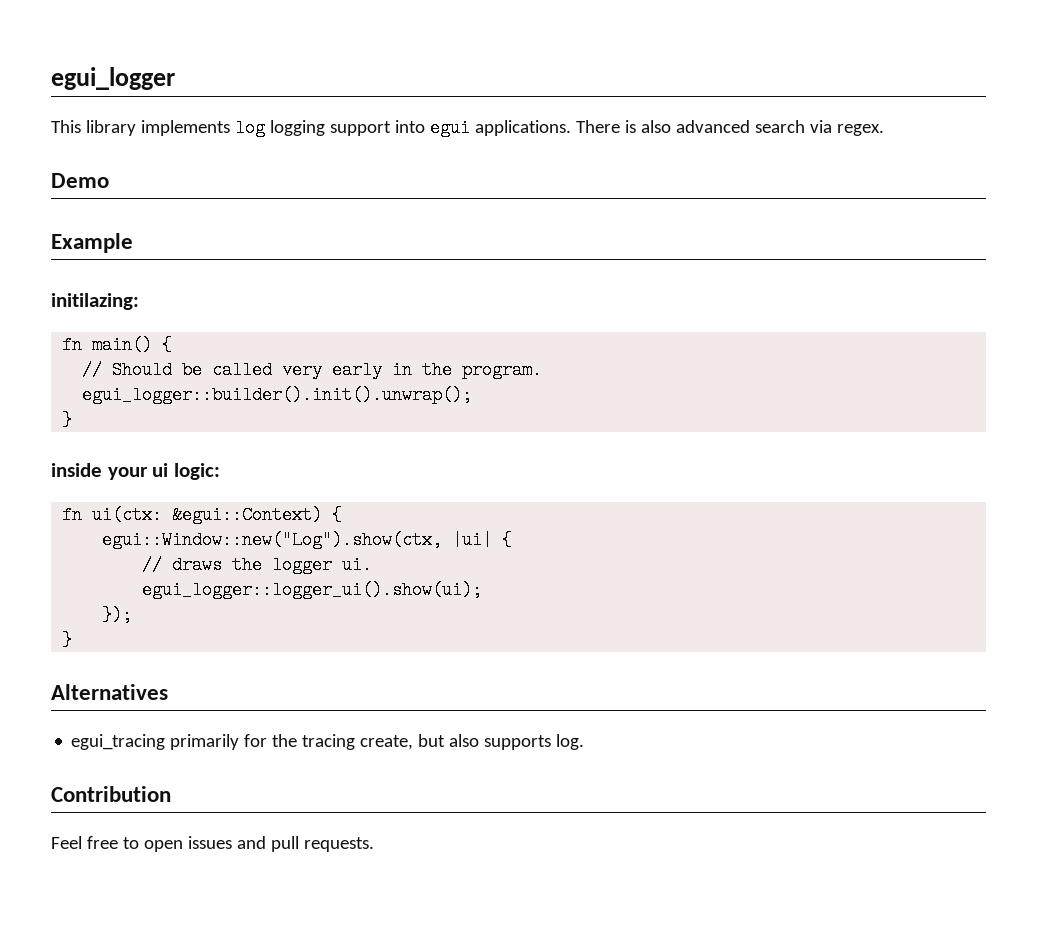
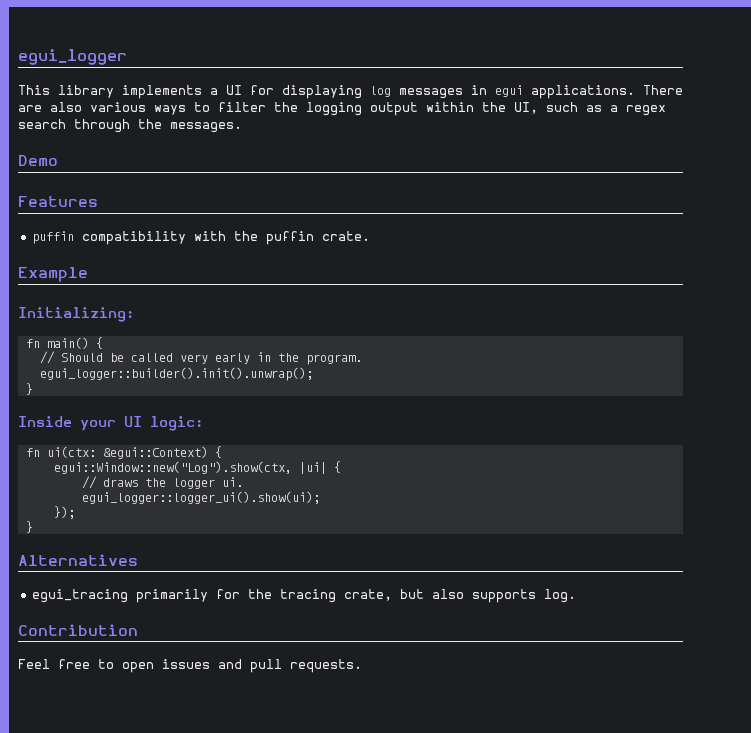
[234,119,884,137] [51,173,109,188] log logging support into egui applications. There is also advanced search via regex. // Demo -> [210,85,683,99] [18,102,666,116] [18,119,242,133] [18,155,58,166] [18,196,98,207] [32,231,371,245] a UI for displaying log messages in egui applications. There are also various ways to filter the logging output within the UI, such as a regex search through the messages. // Demo // Features // puffin compatibility with the puffin crate.
[51,293,139,310] initilazing: -> [18,307,134,322] Initializing:
[51,463,169,480] inside your ui -> [18,416,142,431] Inside your UI
[360,735,414,750] create, -> [344,589,393,601] crate,

